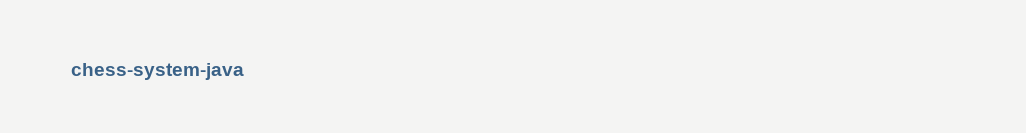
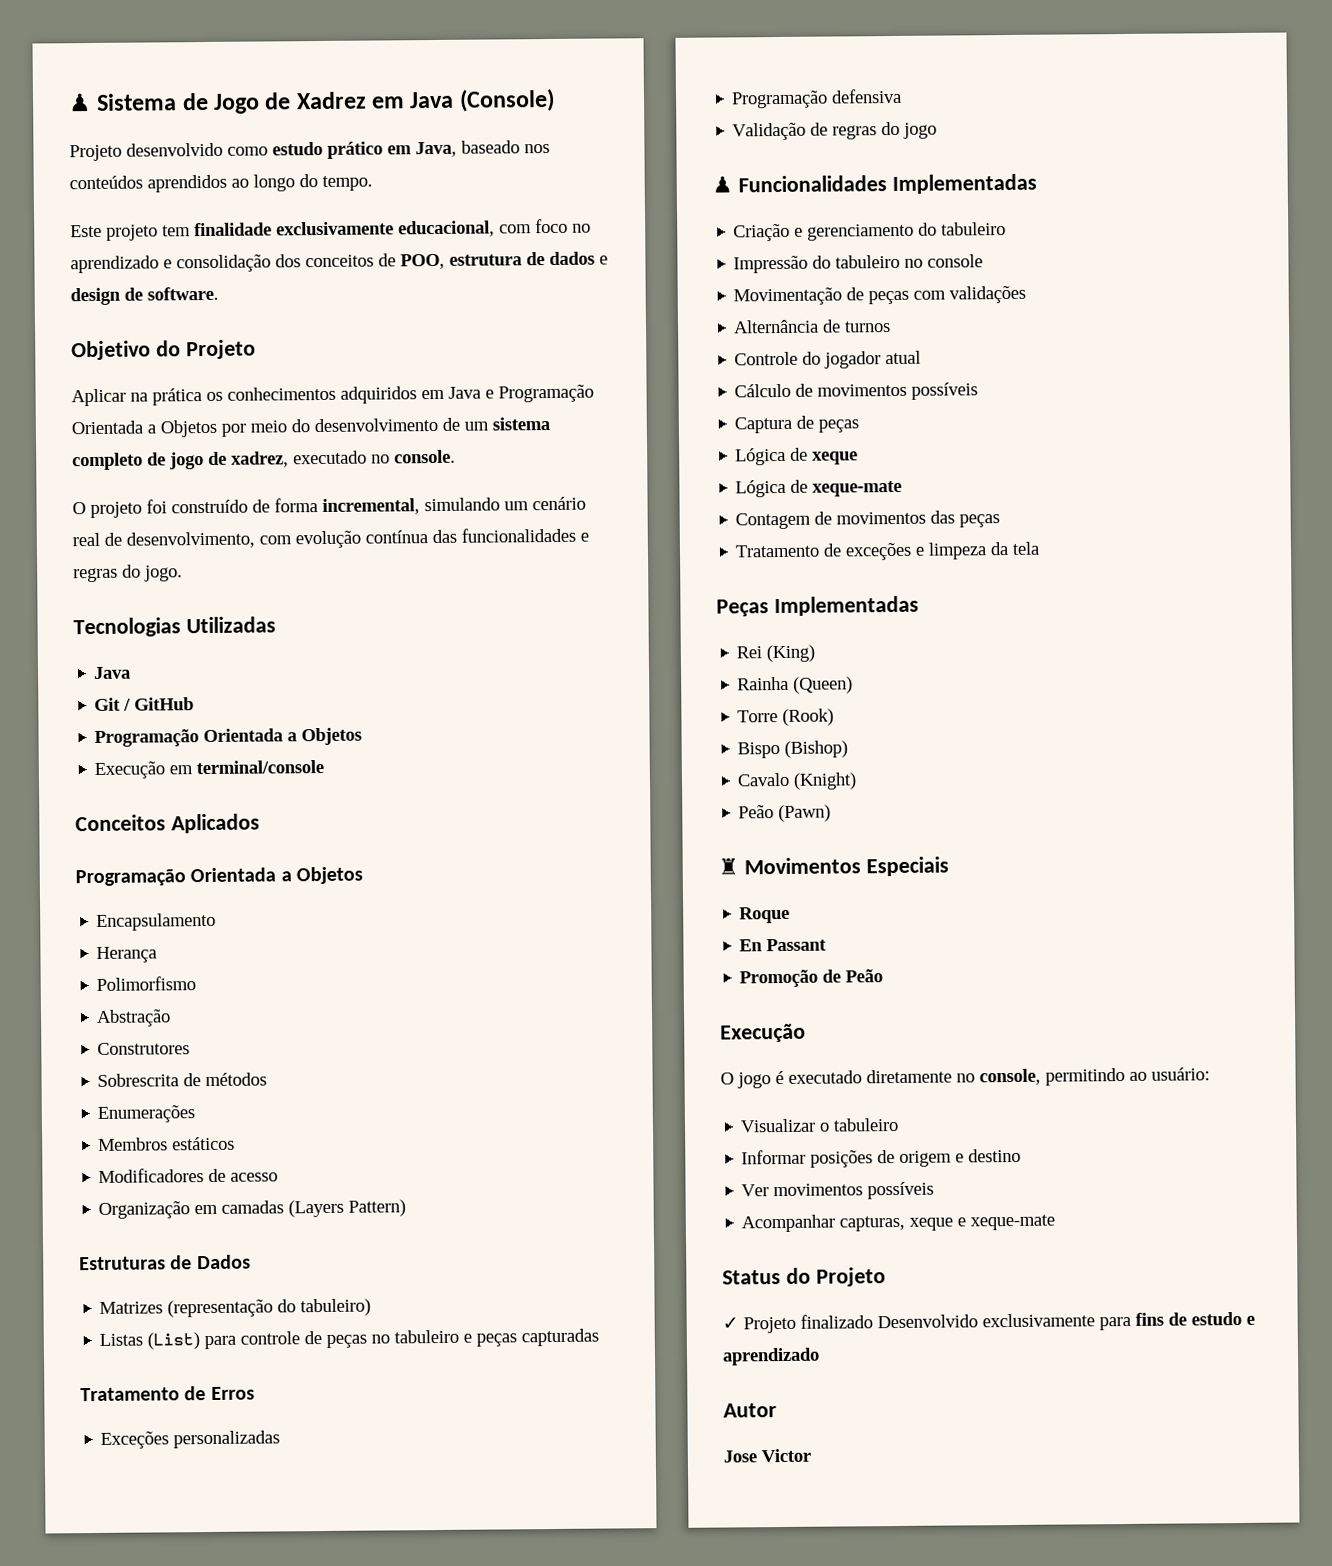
[71,63,244,80] chess-system-java -> [68,88,555,114] [69,140,550,162] [69,174,373,193] [70,218,591,241] [70,251,608,274] [70,286,219,306] [71,339,256,361] [71,384,594,407] [71,417,550,438] [72,449,456,471] [72,496,586,519] [72,527,589,549] [73,564,183,583] [73,616,276,638] [93,666,132,679] [94,697,195,711] [94,727,363,747] [94,759,325,779] [75,813,260,834] [75,866,364,887] [96,912,217,931] [96,946,158,963] [96,976,197,991] [96,1009,172,1027] [97,1042,191,1055] [97,1072,268,1087] [97,1105,196,1123] [98,1136,236,1151] [98,1168,279,1183] [98,1199,407,1219] [79,1254,251,1271] [99,1298,372,1318] [99,1328,600,1350] [80,1386,255,1402] [100,1430,281,1449] [731,88,903,109] [732,121,938,141] [712,173,1037,195] [733,222,1007,242] [733,254,984,274] [733,285,1027,306] [733,319,892,334] [734,350,922,369] [734,382,979,400] [734,415,860,434] [735,447,859,466] [735,479,903,498] [735,510,1001,530] [735,541,1041,561] [716,595,919,617] [736,644,816,663] [737,676,854,694] [737,708,835,726] [737,740,849,759] [737,772,858,790] [738,804,832,823] [718,856,949,877] [739,906,791,924] [739,938,828,952] [739,969,884,988] [720,1022,806,1043] [720,1067,1210,1089] [740,1117,900,1133] [741,1148,1022,1168] [741,1181,935,1200] [741,1214,1056,1233] [722,1267,886,1287] [722,1311,1255,1334] [722,1347,820,1366] [723,1403,777,1418] [723,1448,811,1463] ♟ Sistema de Jogo de Xadrez em Java (Console) // Projeto desenvolvido como estudo prático em Java, baseado nos conteúdos aprendidos ao longo do tempo. // Este projeto tem finalidade exclusivamente educacional, com foco no aprendizado e consolidação dos conceitos de POO, estrutura de dados e design de software. // Objetivo do Projeto // Aplicar na prática os conhecimentos adquiridos em Java e Programação Orientada a Objetos por meio do desenvolvimento de um sistema completo de jogo de xadrez, executado no console. // O projeto foi construído de forma incremental, simulando um cenário real de desenvolvimento, com evolução contínua das funcionalidades e regras do jogo. // Tecnologias Utilizadas // Java // Git / GitHub // Programação Orientada a Objetos // Execução em terminal/console // Conceitos Aplicados // Programação Orientada a Objetos // Encapsulamento // Herança // Polimorfismo // Abstração // Construtores // Sobrescrita de métodos // Enumerações // Membros estáticos // Modificadores de acesso // Organização em camadas (Layers Pattern) // Estruturas de Dados // Matrizes (representação do tabuleiro) // Listas (List) para controle de peças no tabuleiro e peças capturadas // Tratamento de Erros // Exceções personalizadas // Programação defensiva // Validação de regras do jogo // ♟ Funcionalidades Implementadas // Criação e gerenciamento do tabuleiro // Impressão do tabuleiro no console // Movimentação de peças com validações // Alternância de turnos // Controle do jogador atual // Cálculo de movimentos possíveis // Captura de peças // Lógica de xeque // Lógica de xeque-mate // Contagem de movimentos das peças // Tratamento de exceções e limpeza da tela // Peças Implementadas // Rei (King) // Rainha (Queen) // Torre (Rook) // Bispo (Bishop) // Cavalo (Knight) // Peão (Pawn) // ♜ Movimentos Especiais // Roque // En Passant // Promoção de Peão // Execução // O jogo é executado diretamente no console, permitindo ao usuário: // Visualizar o tabuleiro // Informar posições de origem e destino // Ver movimentos possíveis // Acompanhar capturas, xeque e xeque-mate // Status do Projeto // ✓ Projeto finalizado Desenvolvido exclusivamente para fins de estudo e aprendizado // Autor // Jose Victor

